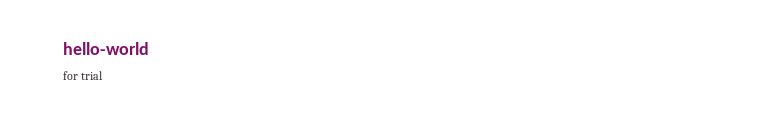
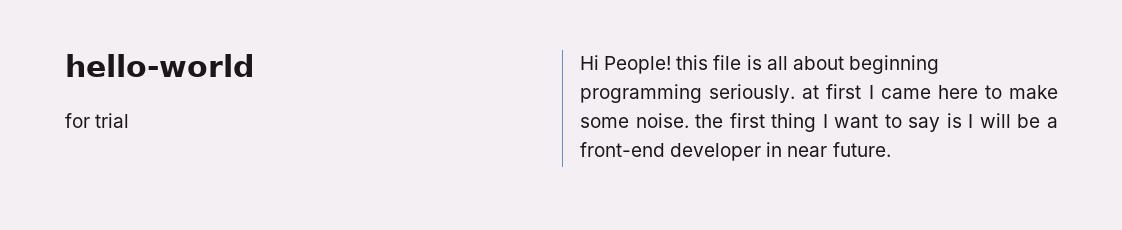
(104, 75) none -> [580,55,939,74] [580,84,1058,103] [580,113,1058,132] [580,142,891,161] // Hi People! this file is all about beginning programming seriously. at first I came here to make some noise. the first thing I want to say is I will be a front-end developer in near future.

